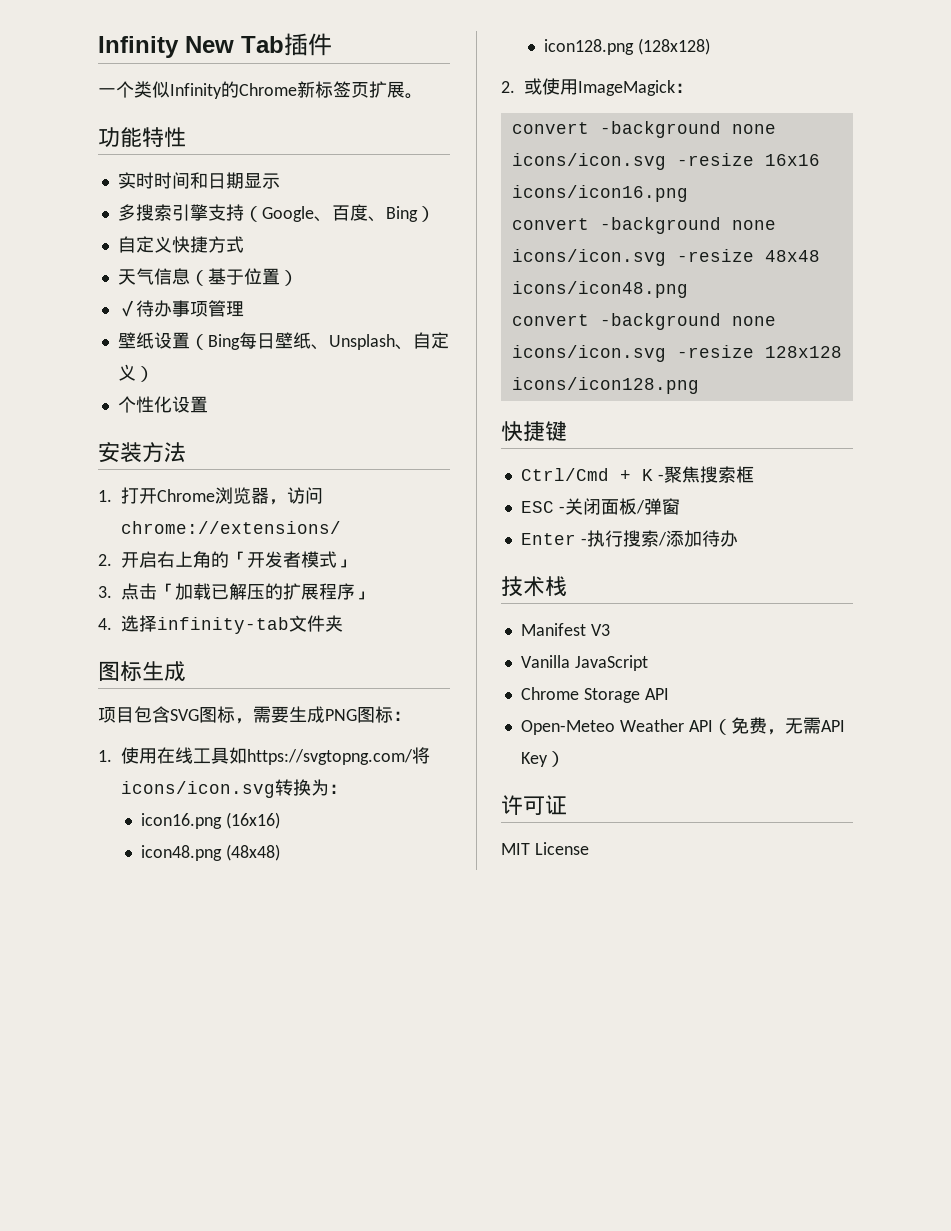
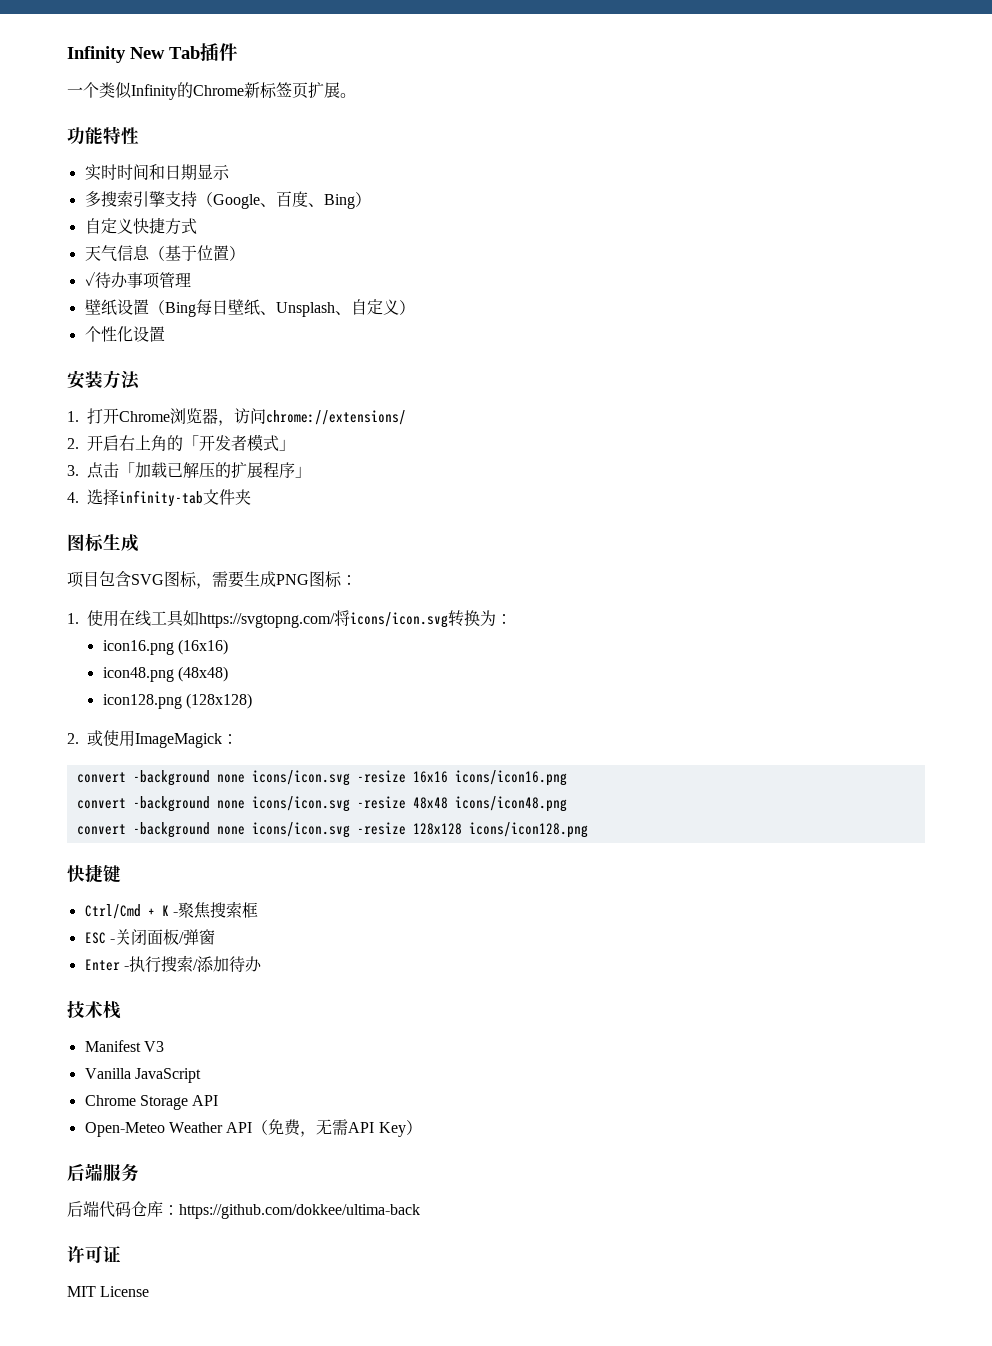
(565, 759) none -> [67,1163,139,1182] [67,1201,420,1219] // 后端服务 // 后端代码仓库：https://github.com/dokkee/ultima-back

